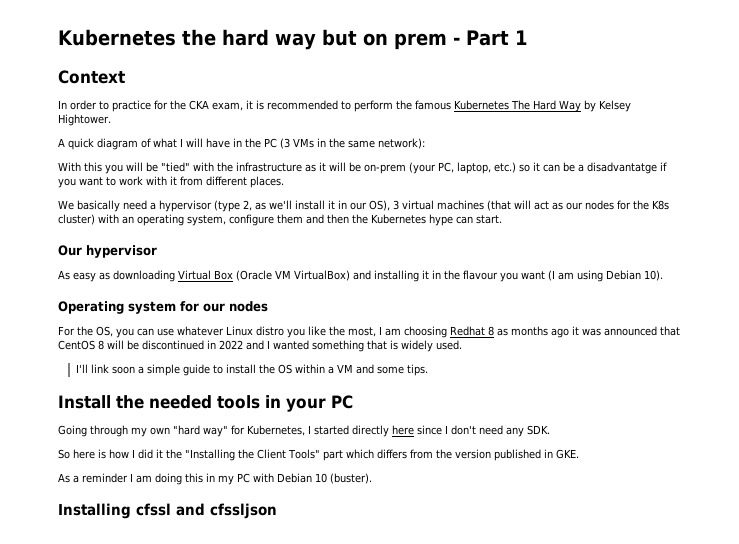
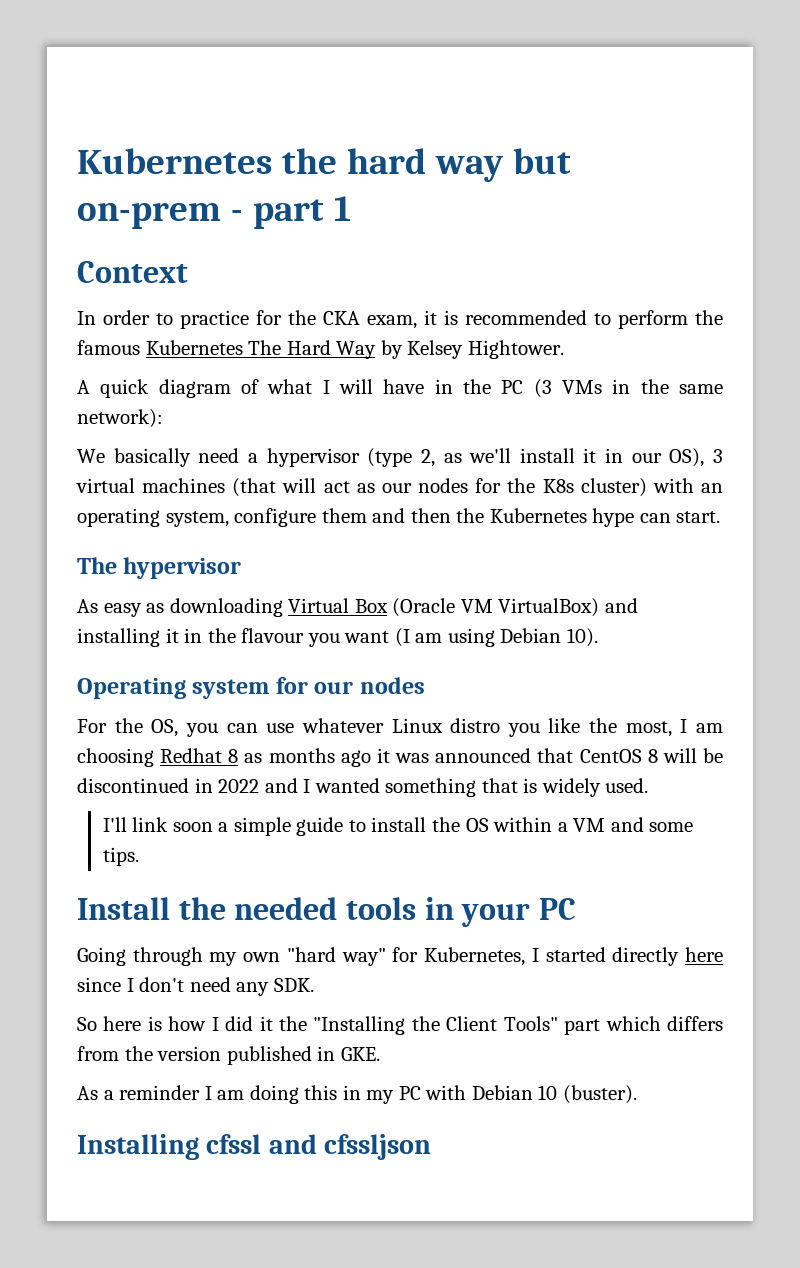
[363,30,509,50] on prem - Part -> [77,199,324,229] on-prem - part
[58,162,667,174] [58,176,284,188] // With this you will be "tied" with the infrastructure as it will be on-prem (your PC, laptop, etc.) so it can be a disadvantatge if you want to work with it from different places. -> (163, 418) none
[58,245,82,256] Our -> [77,557,117,574] The

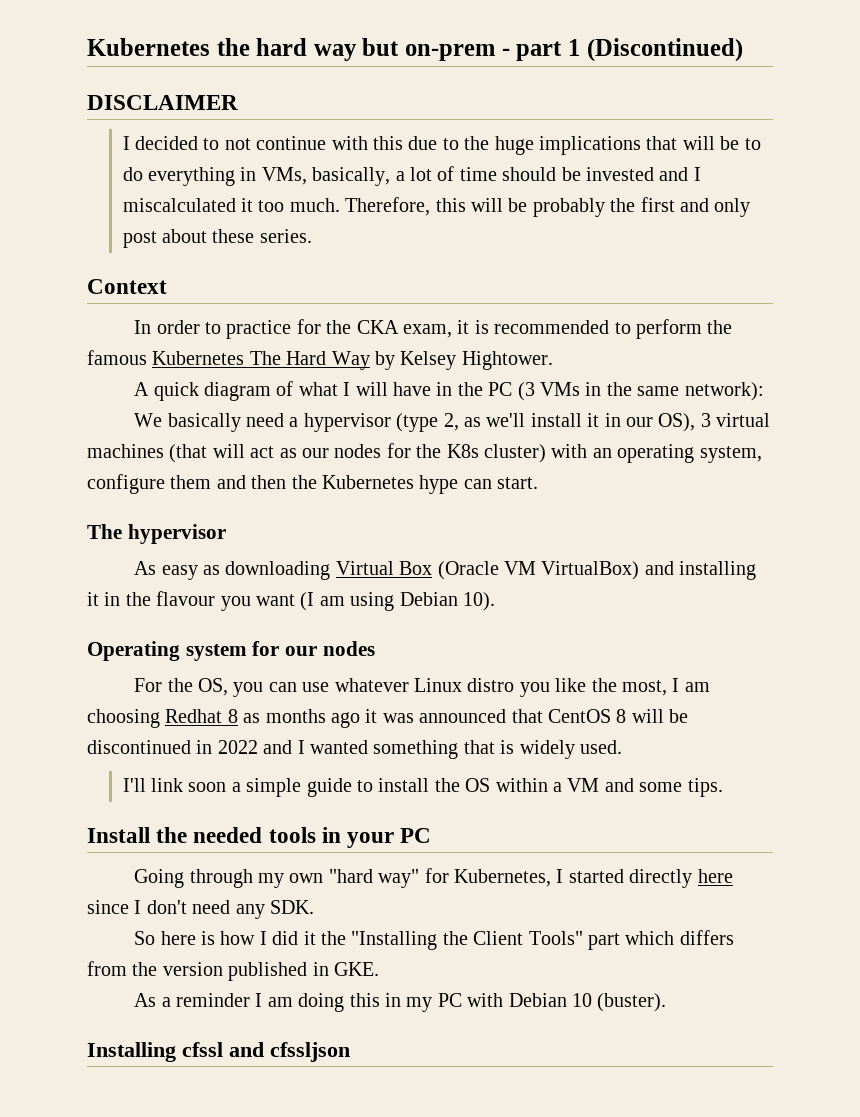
(351, 208) none -> [586,38,743,62] [87,95,238,110] [122,136,761,155] [122,166,701,186] [122,197,751,217] [122,229,312,248] (Discontinued) // DISCLAIMER // I decided to not continue with this due to the huge implications that will be to do everything in VMs, basically, a lot of time should be invested and I miscalculated it too much. Therefore, this will be probably the first and only post about these series.

